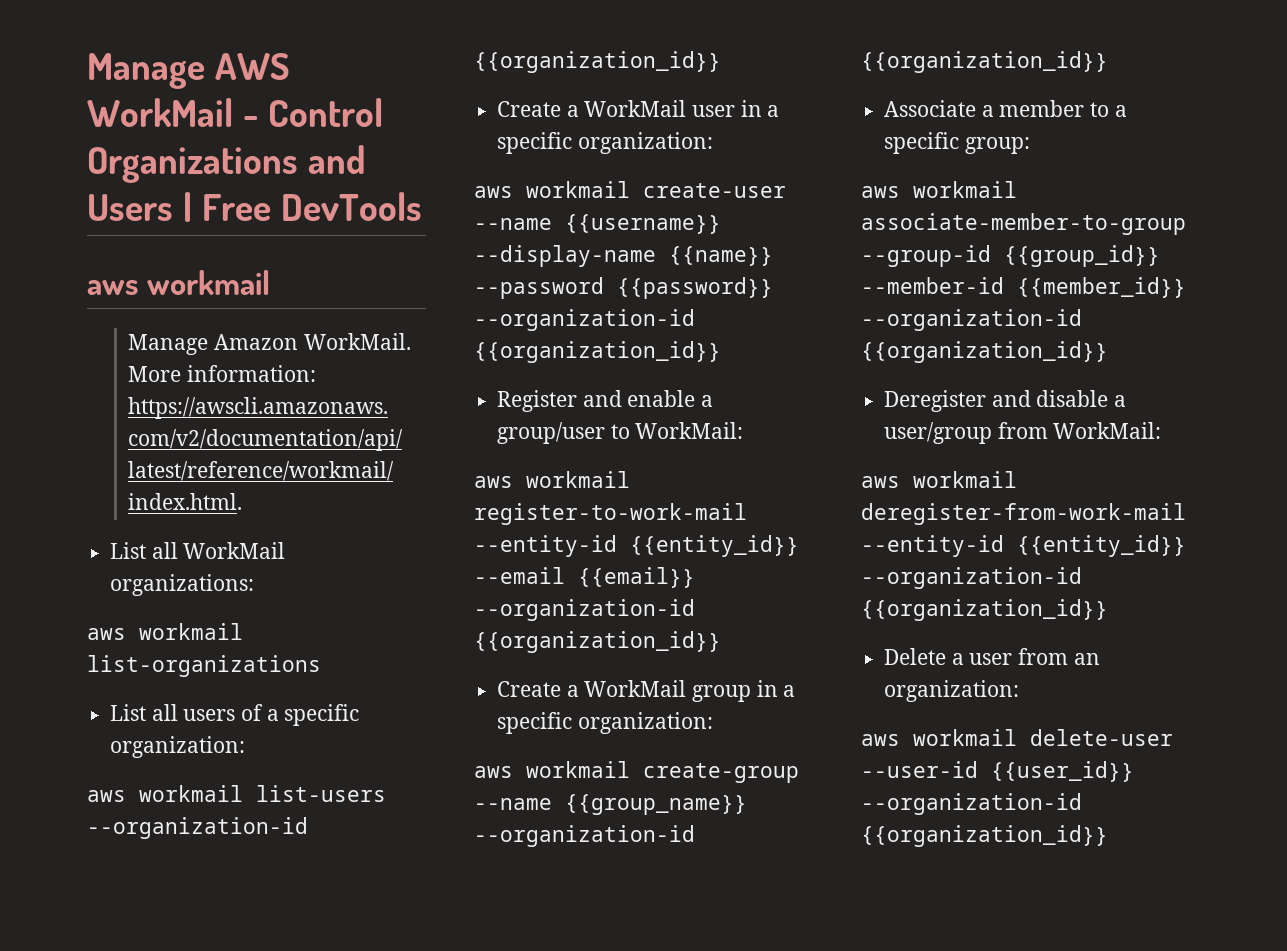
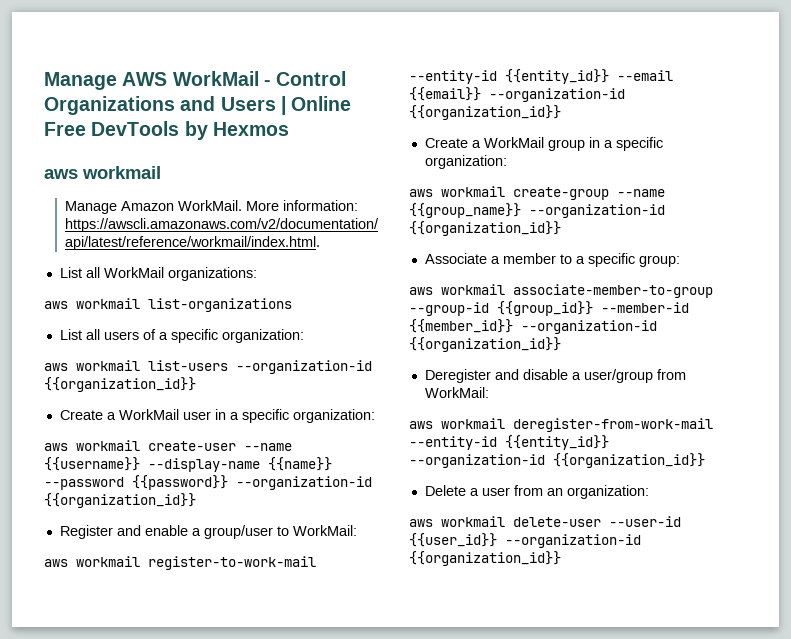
(193, 207) none -> [291,96,352,111] Online
(423, 206) none -> [184,121,289,140] by Hexmos

